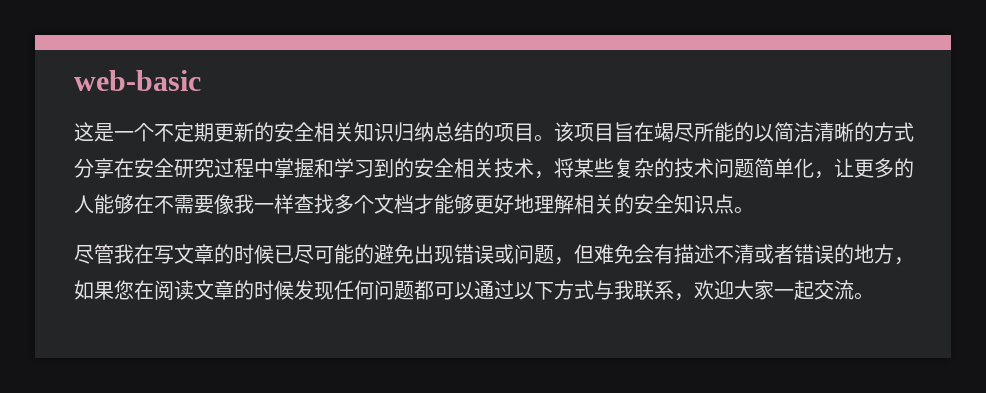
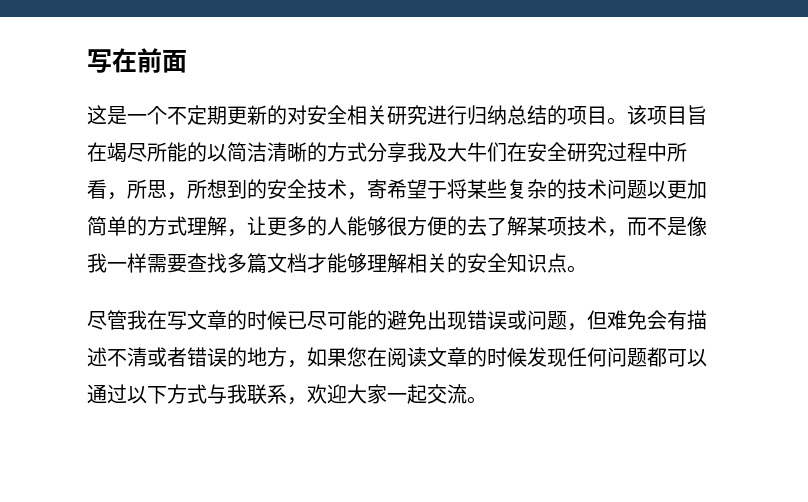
[74,70,201,91] web-basic -> [87,48,187,73] 写在前面
[274,122,394,142] 安全相关知识 -> [287,105,467,125] 对安全相关研究进行
(114, 168) none -> [407,142,507,162] 我及大牛们
[274,158,554,179] 掌握和学习到的安全相关技术， -> [667,142,687,162] [87,179,447,200] 所看，所思，所想到的安全技术，寄希望于
[754,158,914,179] [74,194,374,214] 简单化，让更多的人能够在不需要像我一样查找多个 -> [647,179,707,199] [87,216,707,237] [87,253,267,274] 以更加简单的方式理解，让更多的人能够很方便的去了解某项技术，而不是像我一样需要查找多篇
[474,194,534,214] 更好地 -> (367, 263) none

